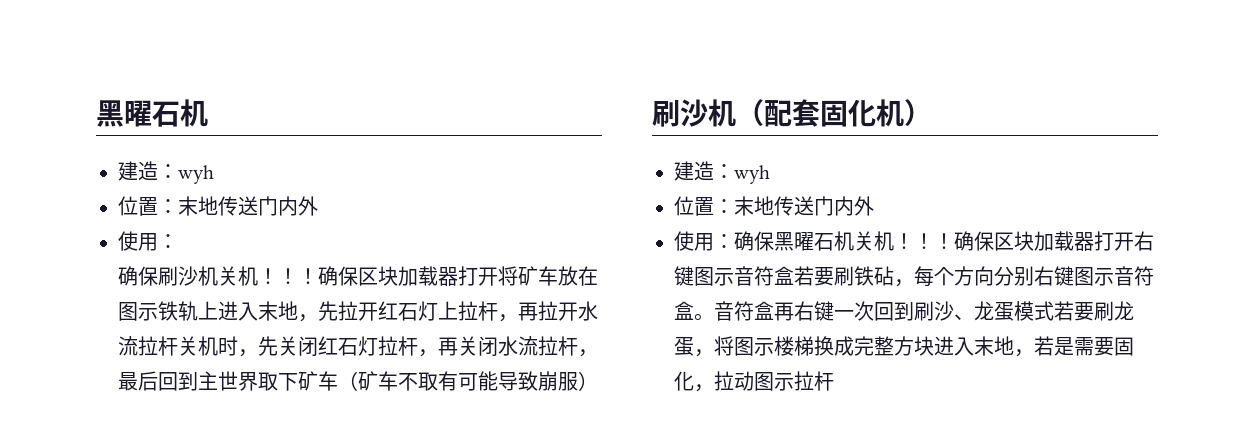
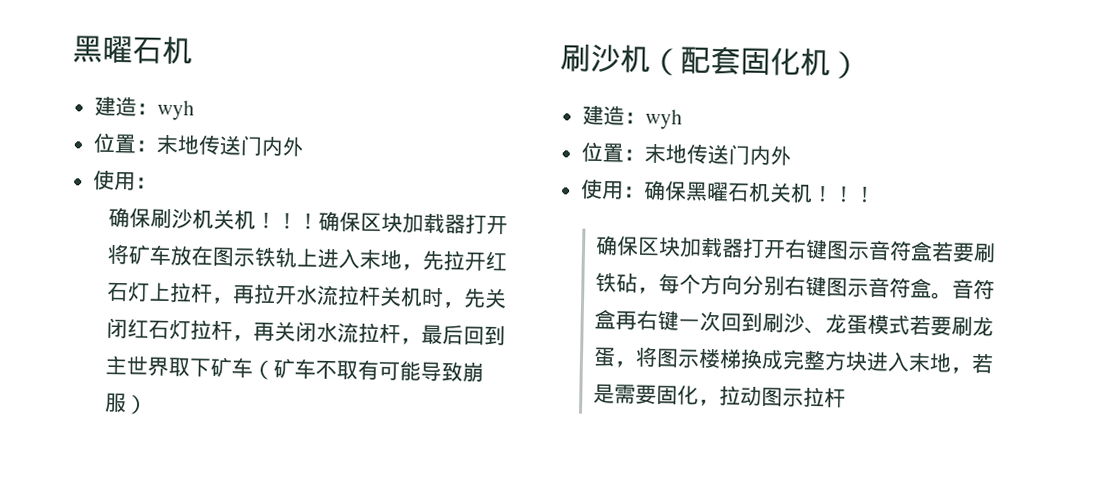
(954, 241) none -> (877, 194) //

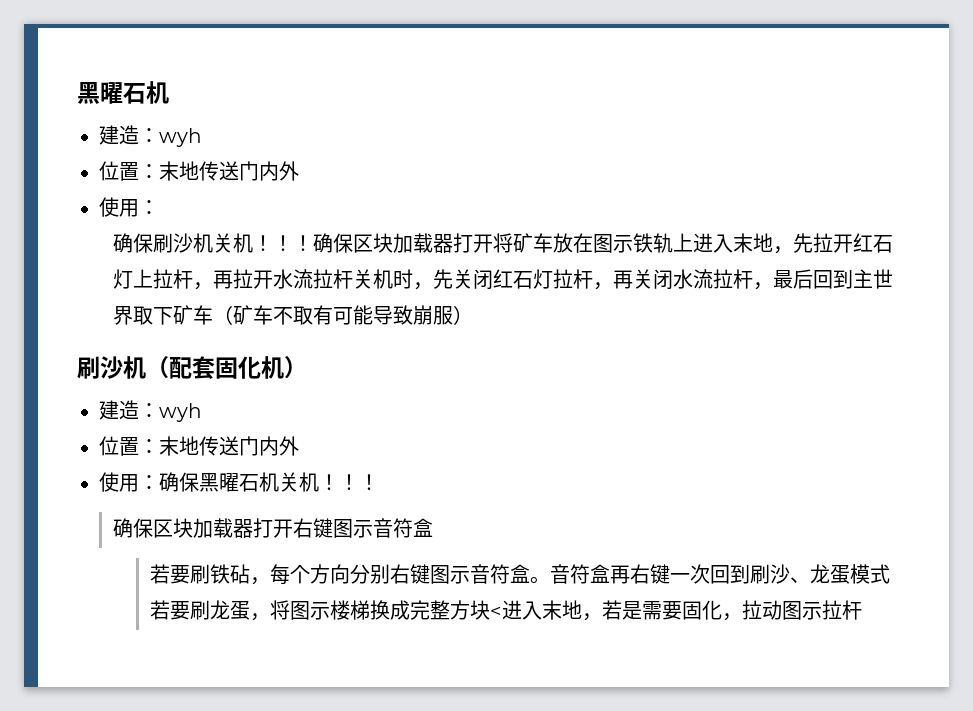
(934, 251) none -> (434, 527) //
(869, 361) none -> [489,606,502,618] <

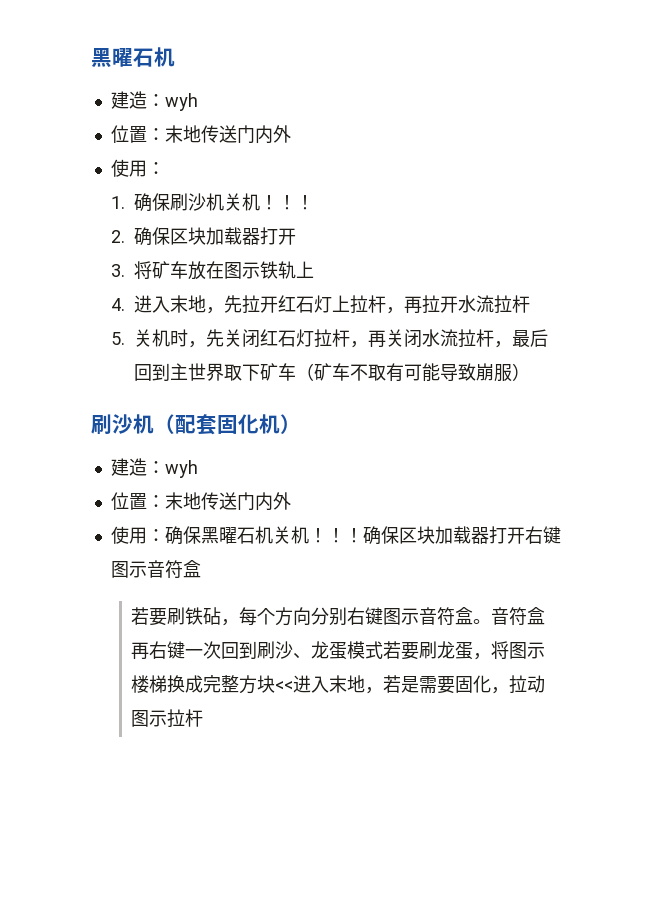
(159, 207) none -> [111,196,126,209] 1.
[313,233,494,253] 确保区块加载器打开 -> [111,227,297,246] [111,264,126,277] // 2.确保区块加载器打开 // 3.
(694, 242) none -> [111,298,126,311] // 4.
(354, 279) none -> [111,332,126,345] // 5.
(379, 482) // -> (363, 535) none
[489,606,502,618] < -> [275,681,294,691] <<

